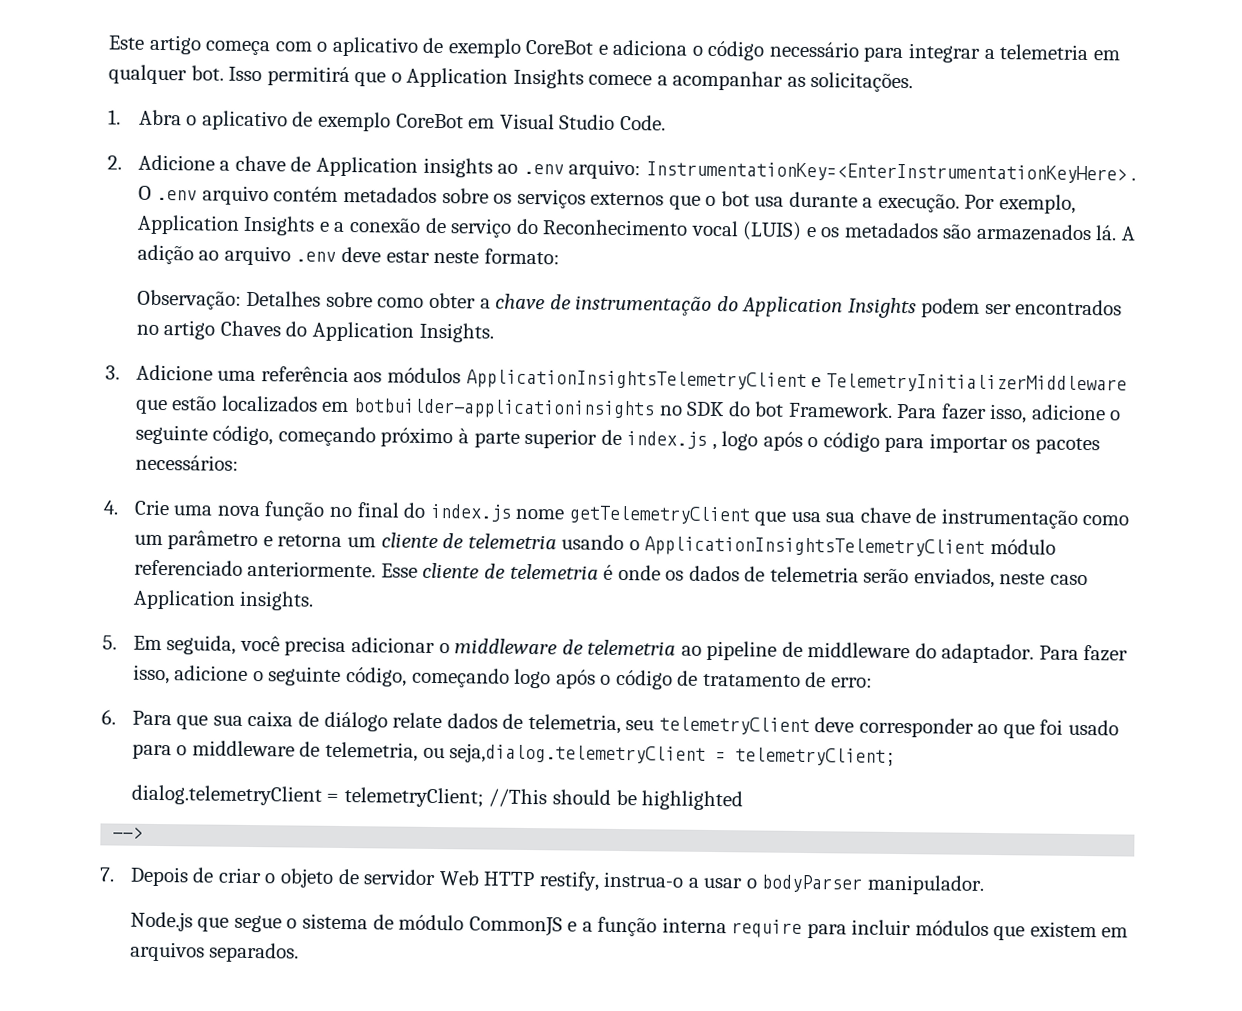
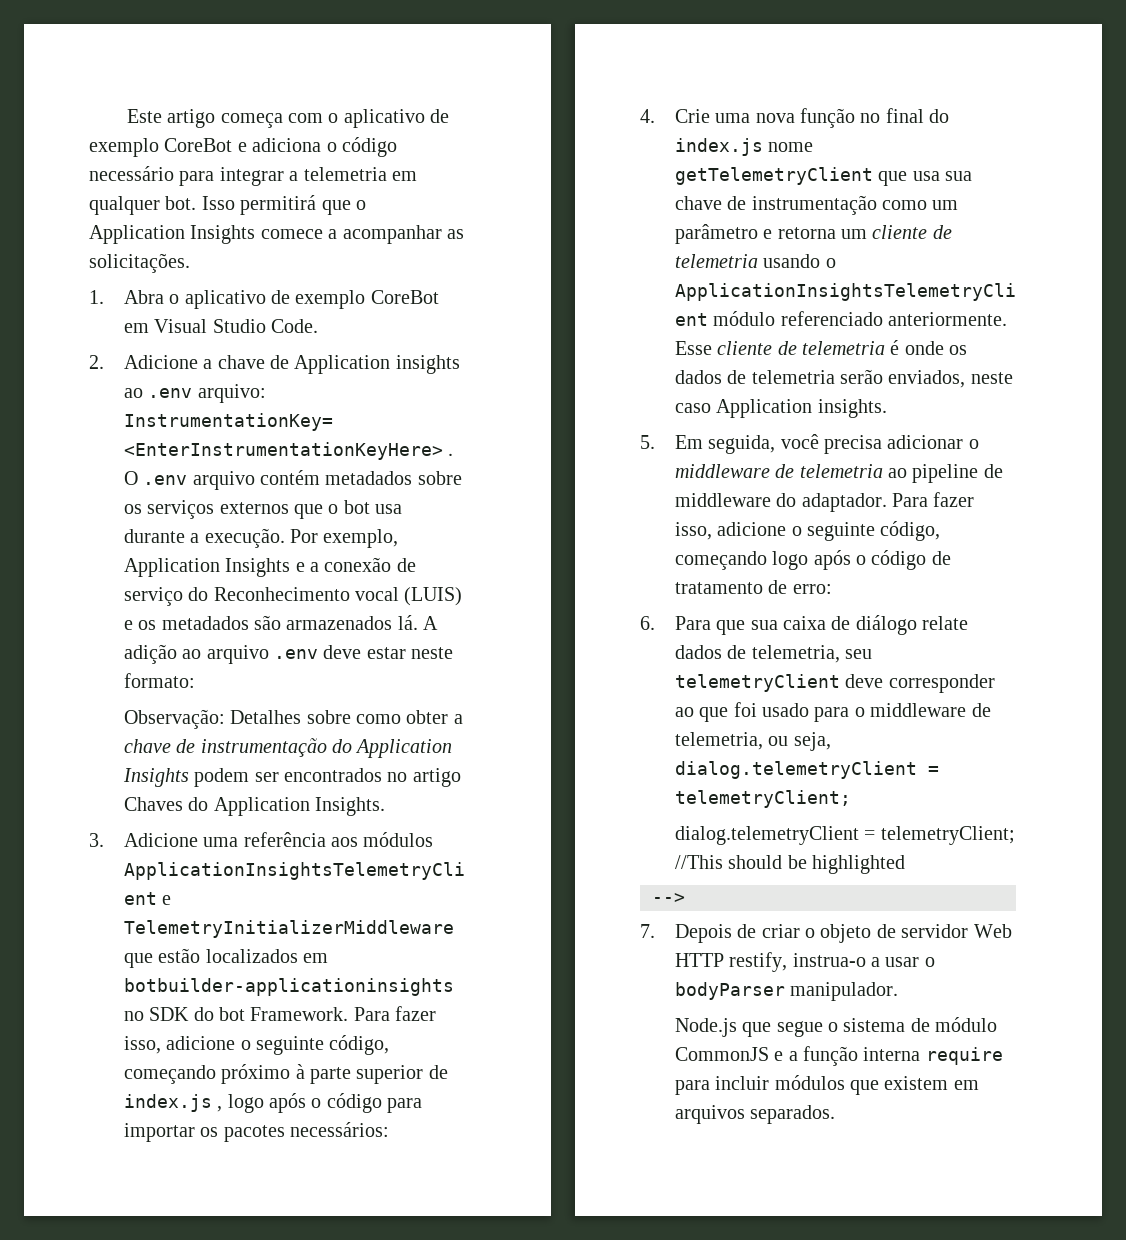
[449,743,707,765] seja,dialog.telemetryClient -> [793,732,831,751] [674,761,917,779] seja, dialog.telemetryClient

